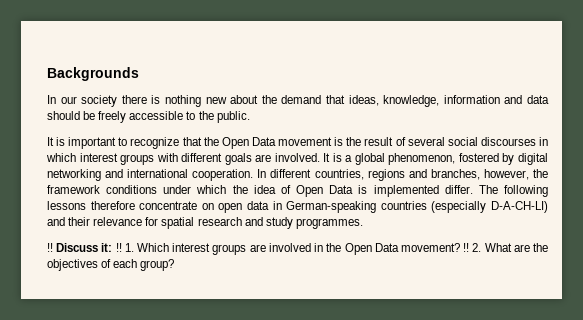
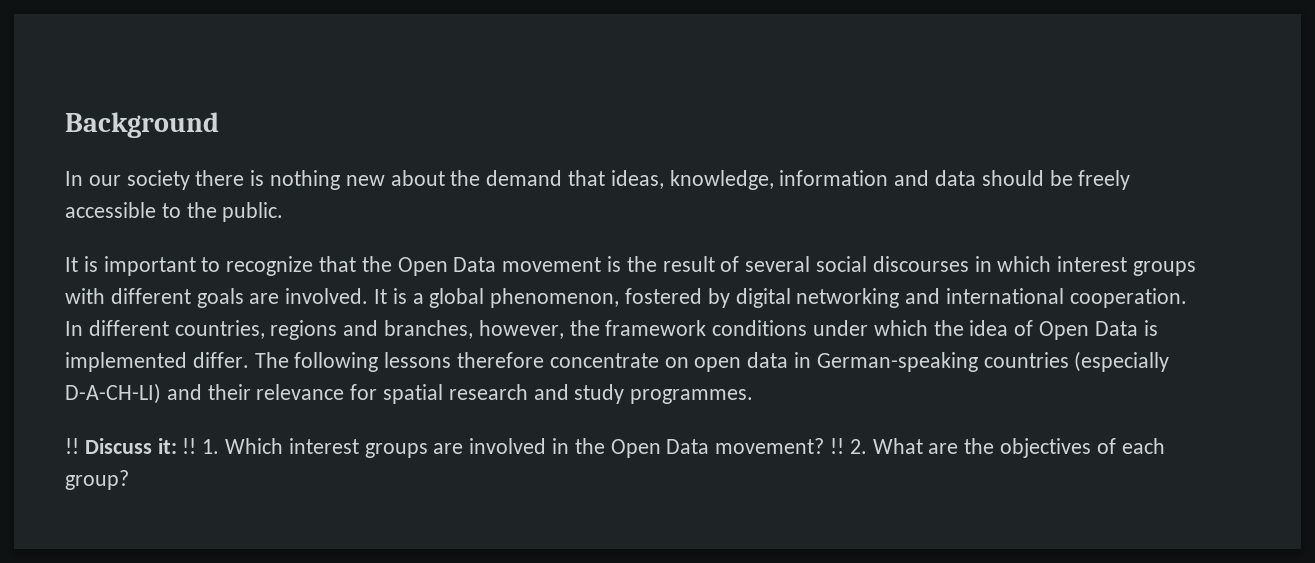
[47,67,139,81] Backgrounds -> [65,112,219,138] Background

